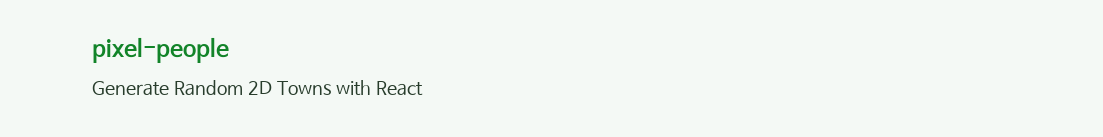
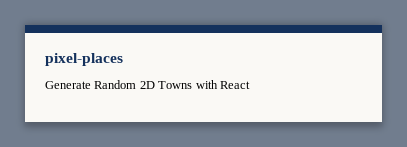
[92,37,229,63] pixel-people -> [45,53,123,66] pixel-places

